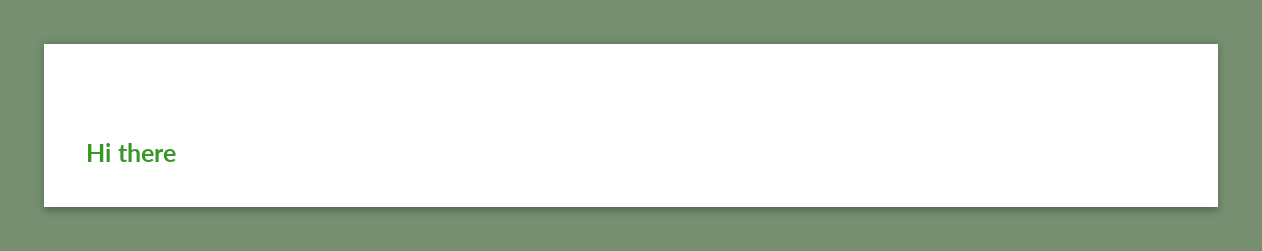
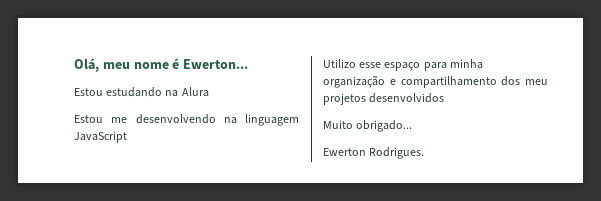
[86,143,176,162] Hi there -> [74,58,249,72] [74,87,209,97] [74,114,299,126] [74,131,127,143] [323,59,483,71] [323,75,548,88] [323,93,445,105] [323,120,413,132] [323,147,425,159] Olá, meu nome é Ewerton... // Estou estudando na Alura // Estou me desenvolvendo na linguagem JavaScript // Utilizo esse espaço para minha organização e compartilhamento dos meu projetos desenvolvidos // Muito obrigado... // Ewerton Rodrigues.

